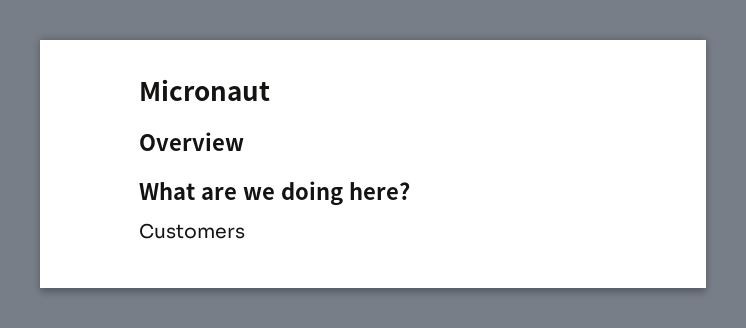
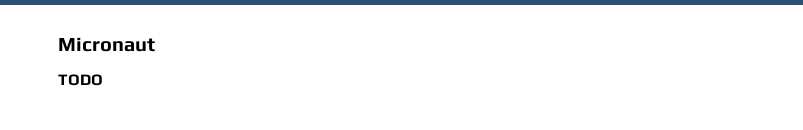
[139,132,244,151] [139,181,410,206] [139,223,245,239] Overview // What are we doing here? // Customers -> [58,74,103,86] TODO

